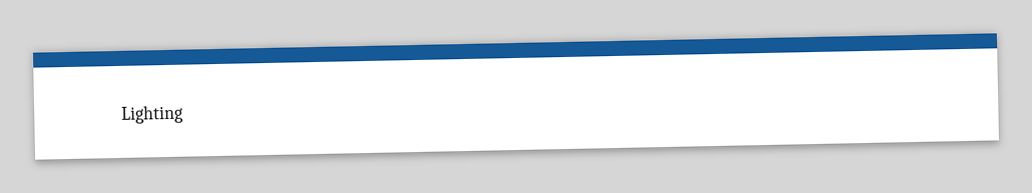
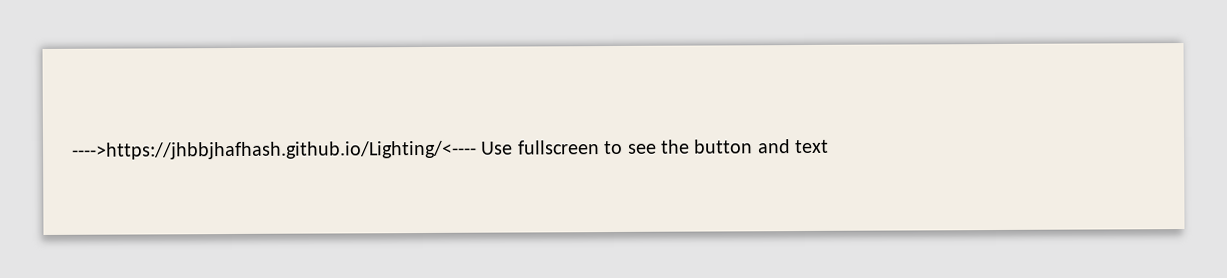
[121,104,184,124] Lighting -> [72,139,830,160] ---->https://jhbbjhafhash.github.io/Lighting/<---- Use fullscreen to see the button and text

